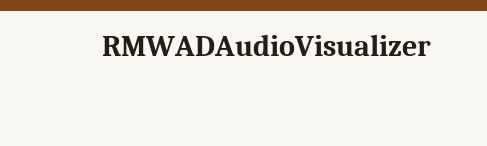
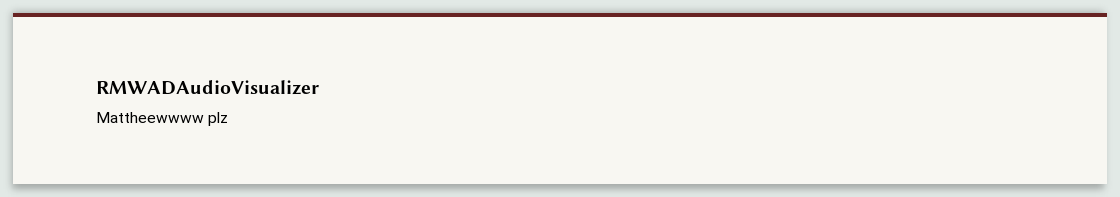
(431, 45) none -> [96,112,229,126] // Mattheewwww plz

